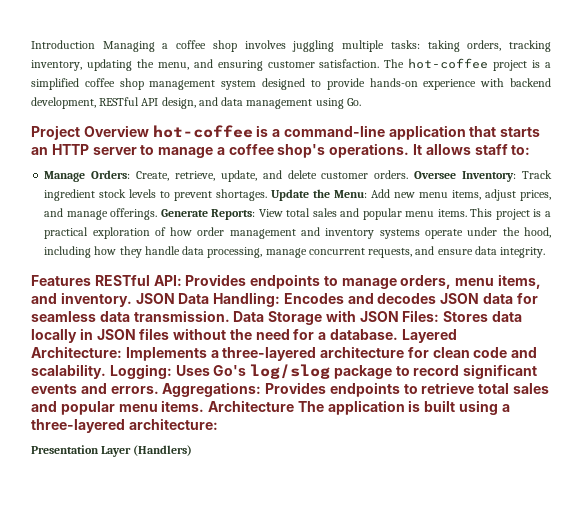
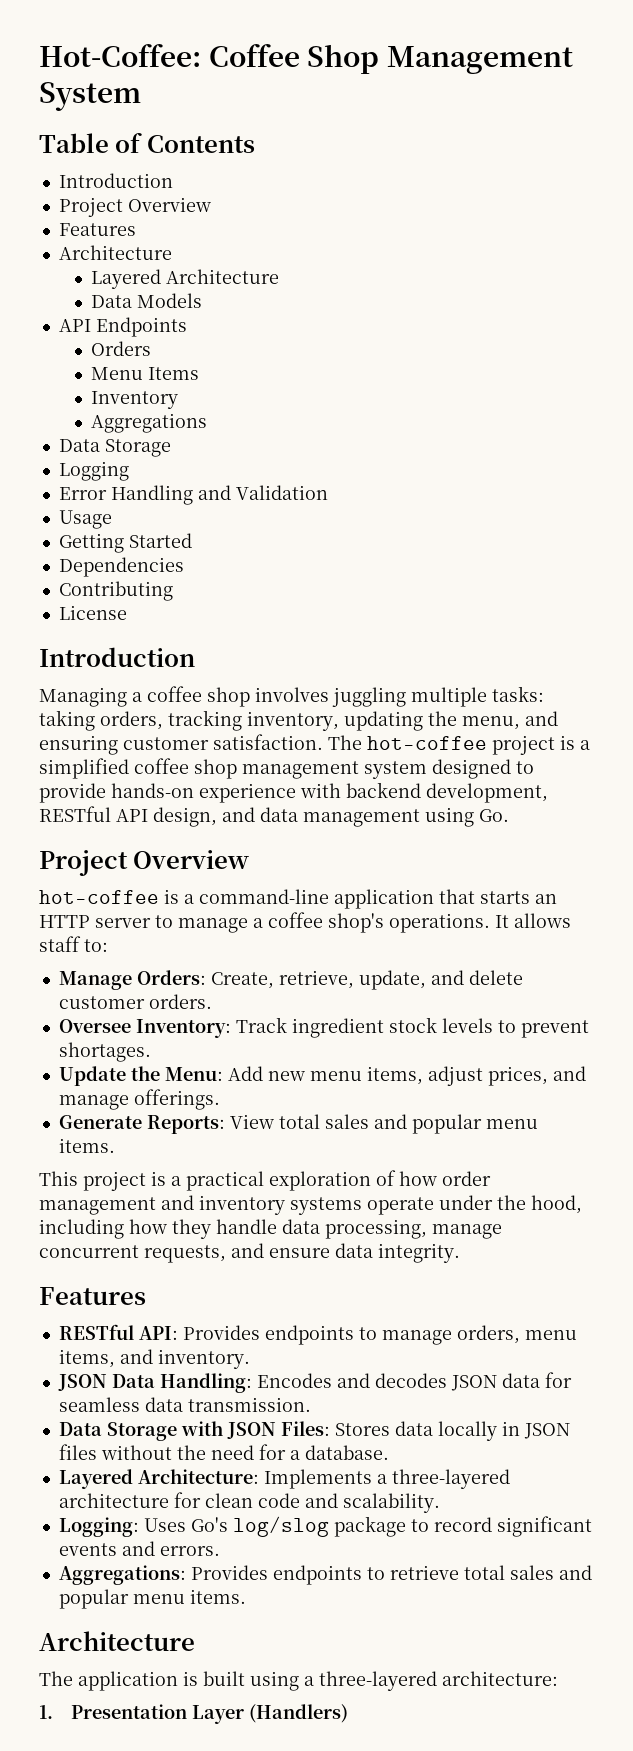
[31,40,95,49] Introduction -> [39,44,573,74] [39,82,141,111] [39,132,255,153] [58,173,173,188] [58,197,211,217] [58,223,136,236] [58,245,172,260] [91,269,280,289] [91,293,203,308] [58,317,187,337] [91,341,152,356] [91,367,200,380] [91,391,179,409] [91,413,208,433] [58,439,171,457] [58,461,129,481] [58,485,328,505] [58,510,112,529] [58,533,192,553] [58,557,184,577] [58,581,173,601] [58,605,127,620] [39,647,195,667] Hot-Coffee: Coffee Shop Management System // Table of Contents // Introduction // Project Overview // Features // Architecture // Layered Architecture // Data Models // API Endpoints // Orders // Menu Items // Inventory // Aggregations // Data Storage // Logging // Error Handling and Validation // Usage // Getting Started // Dependencies // Contributing // License // Introduction //
(149, 131) none -> (250, 859) //
(409, 174) none -> (212, 1001) //
(268, 195) none -> (151, 1052) //
(158, 214) none -> (220, 1099) //
(467, 213) none -> (115, 1145) //
(91, 280) none -> (146, 1296) //
(132, 299) none -> (250, 1359) //
(230, 316) none -> (311, 1404) //
(399, 334) none -> (389, 1452) //
(106, 371) none -> (440, 1503) //
(159, 390) none -> (220, 1551) //
[208,400,295,412] Architecture -> [39,1631,195,1651] // Architecture //
(218, 424) none -> [39,1705,53,1719] 1.

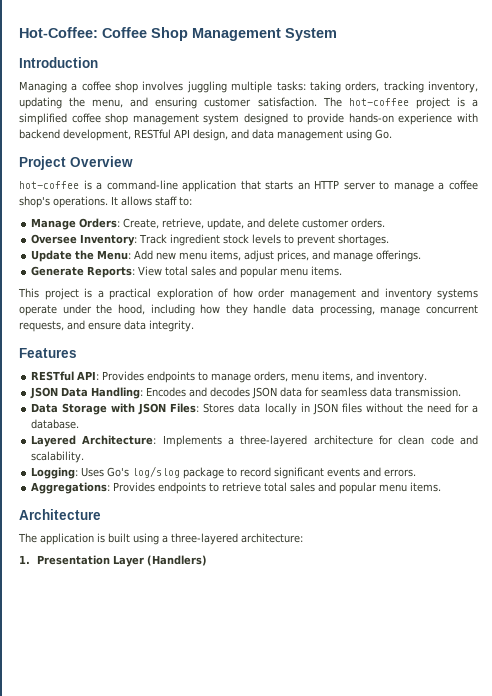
[39,132,255,153] [58,173,173,188] [58,197,211,217] [58,223,136,236] [58,245,172,260] [91,269,280,289] [91,293,203,308] [58,317,187,337] [91,341,152,356] [91,367,200,380] [91,391,179,409] [91,413,208,433] [58,439,171,457] [58,461,129,481] [58,485,328,505] [58,510,112,529] [58,533,192,553] [58,557,184,577] [58,581,173,601] [58,605,127,620] // Table of Contents // Introduction // Project Overview // Features // Architecture // Layered Architecture // Data Models // API Endpoints // Orders // Menu Items // Inventory // Aggregations // Data Storage // Logging // Error Handling and Validation // Usage // Getting Started // Dependencies // Contributing // License -> (337, 34) none

